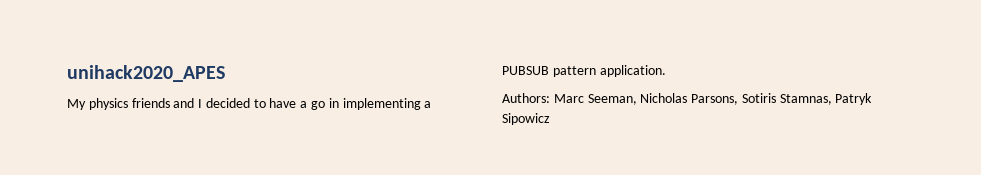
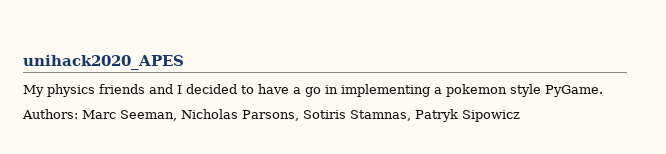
[502,65,666,77] PUBSUB pattern application. -> [446,84,603,97] pokemon style PyGame.

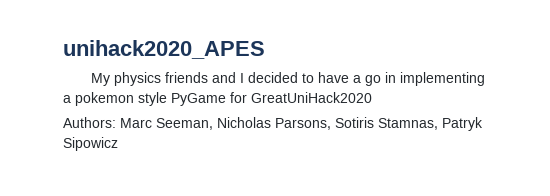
[545,85,603,97] PyGame. -> [171,92,372,106] PyGame for GreatUniHack2020

